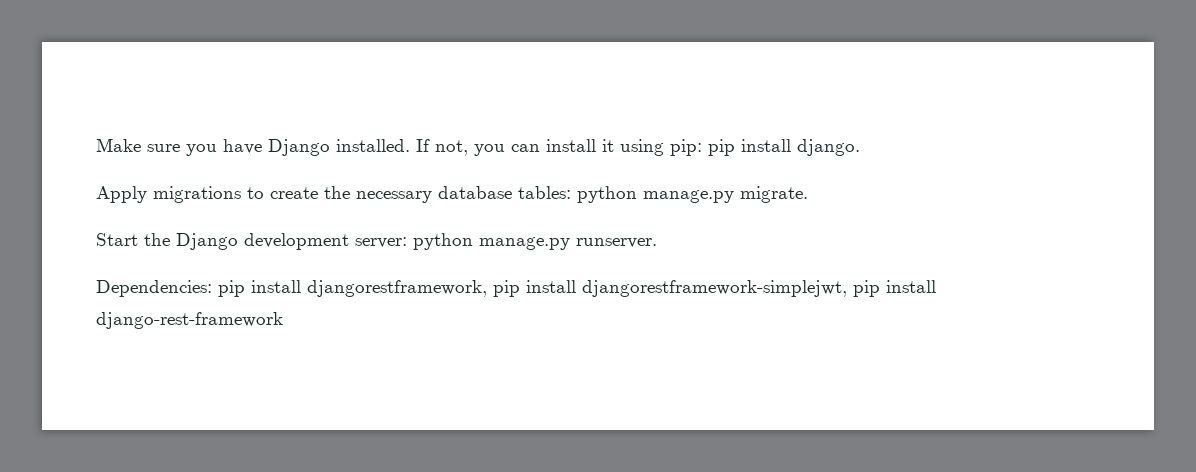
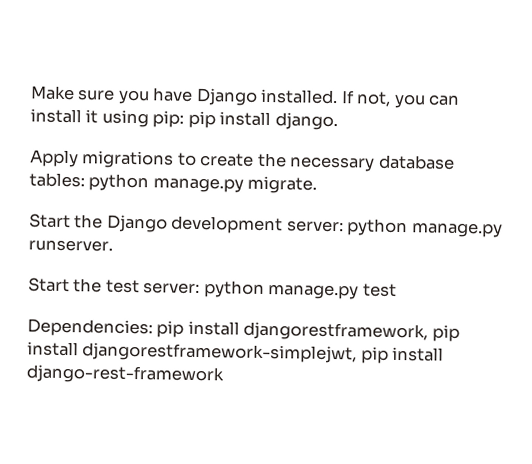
(657, 243) none -> [28,277,397,300] // Start the test server: python manage.py test

